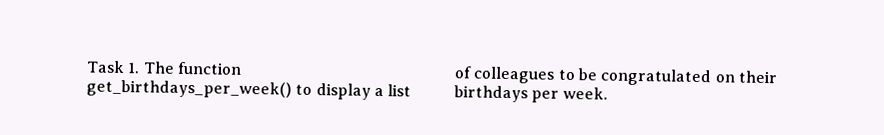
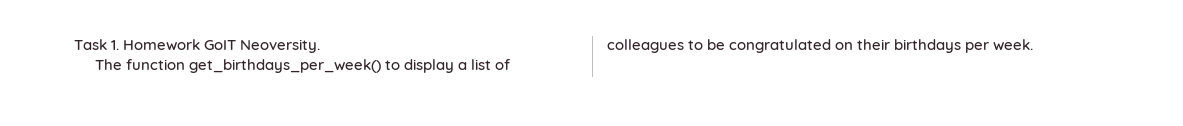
(141, 68) none -> [123,39,321,53] Homework GoIT Neoversity. //

